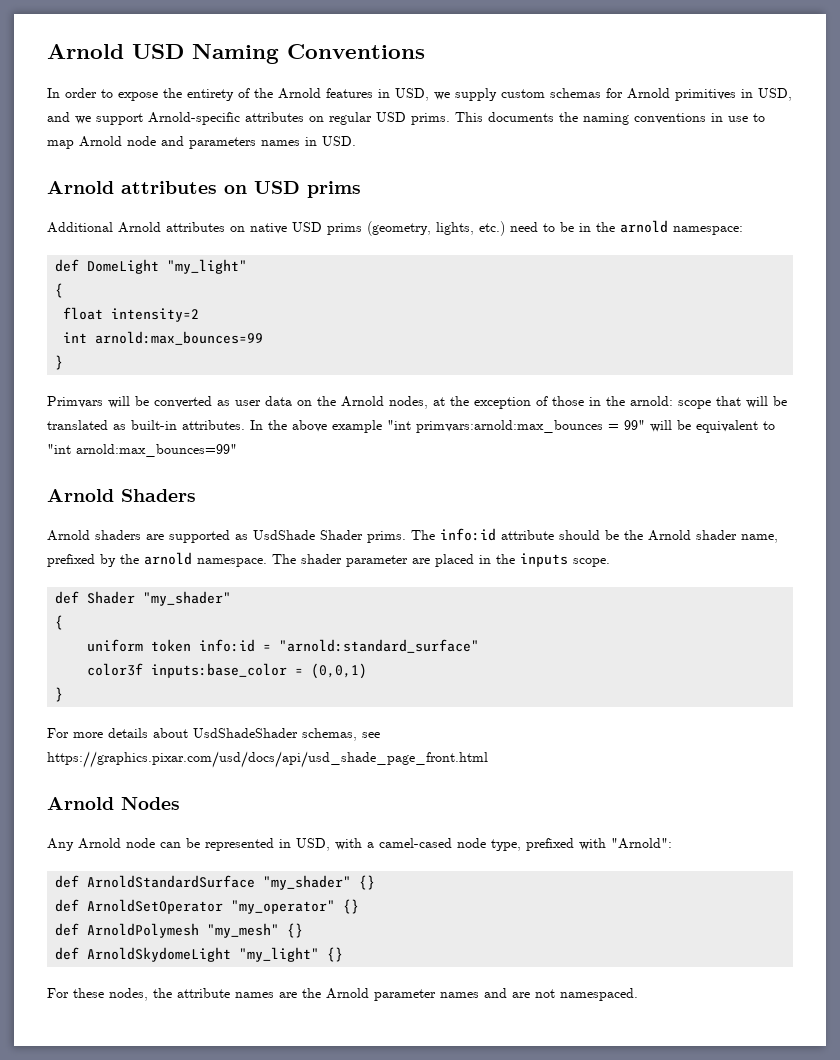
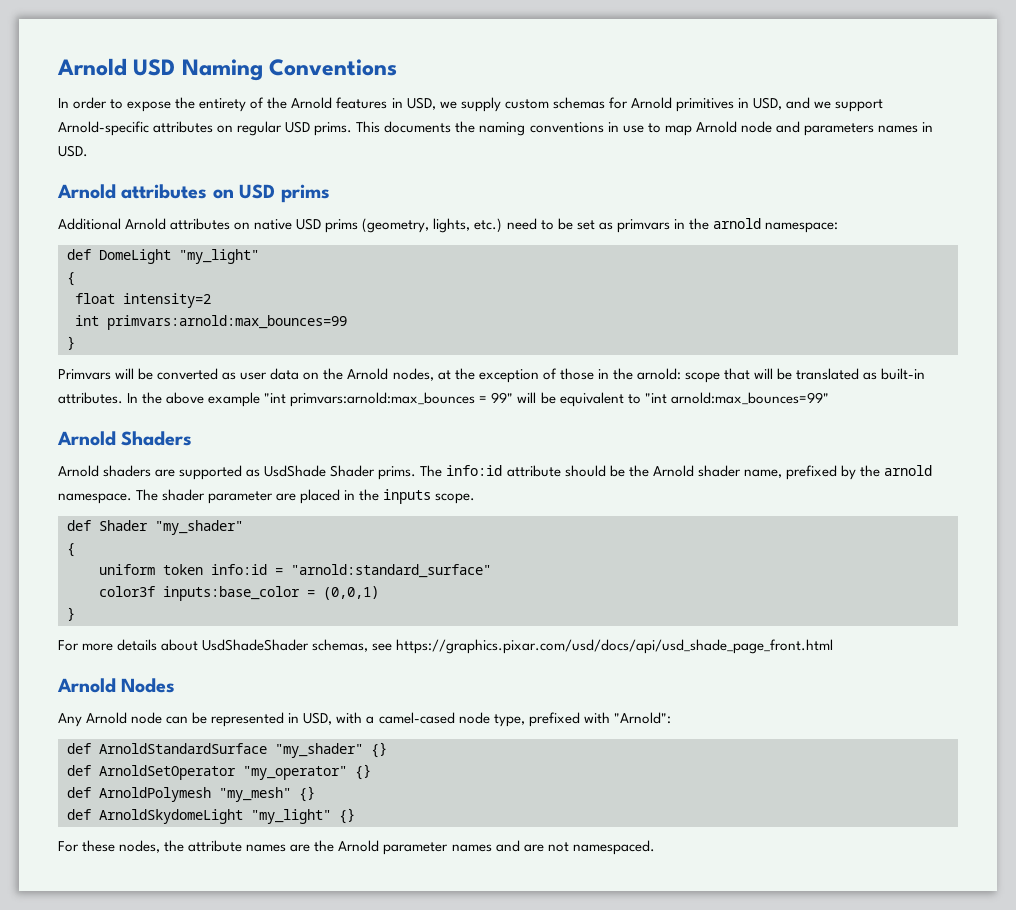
(574, 227) none -> [576,219,670,233] set as primvars
[95,331,264,345] arnold:max_bounces=99 -> [107,315,347,330] primvars:arnold:max_bounces=99

